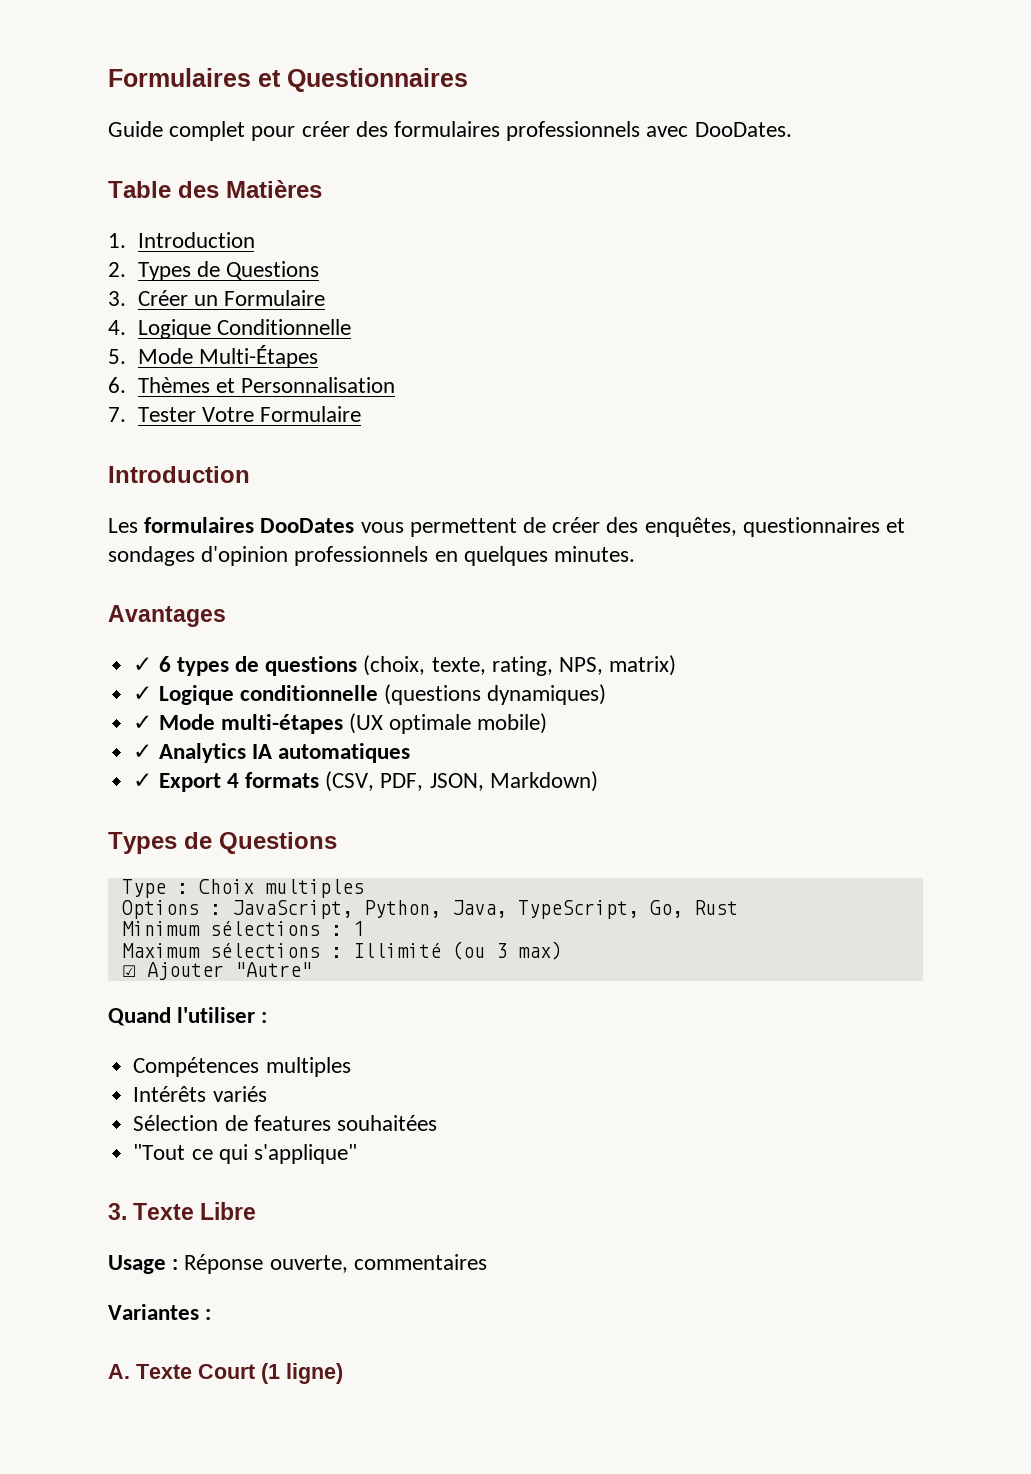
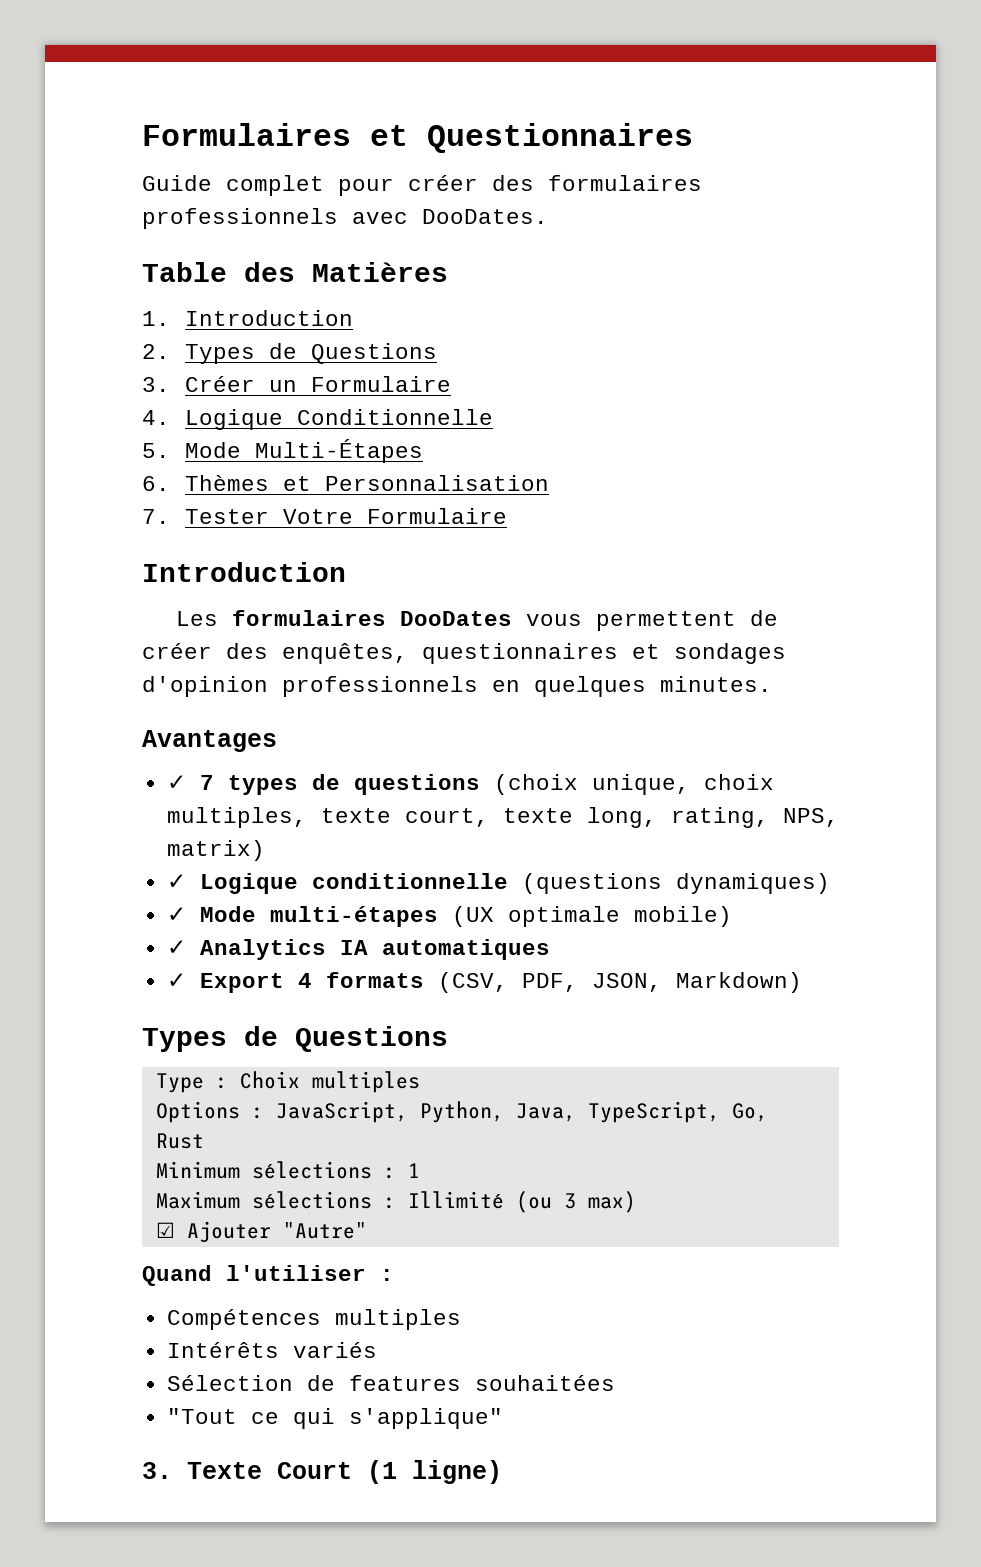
[158,656,171,672] 6 -> [199,775,214,790] 7
[363,655,486,676] (choix, texte, -> [493,774,774,795] [166,807,657,828] (choix unique, choix multiples, texte court, texte long,
[200,1202,257,1220] [108,1254,487,1274] [108,1304,212,1320] [108,1364,192,1379] Libre // Usage : Réponse ouverte, commentaires // Variantes : // A. Texte -> (262, 1470) none

